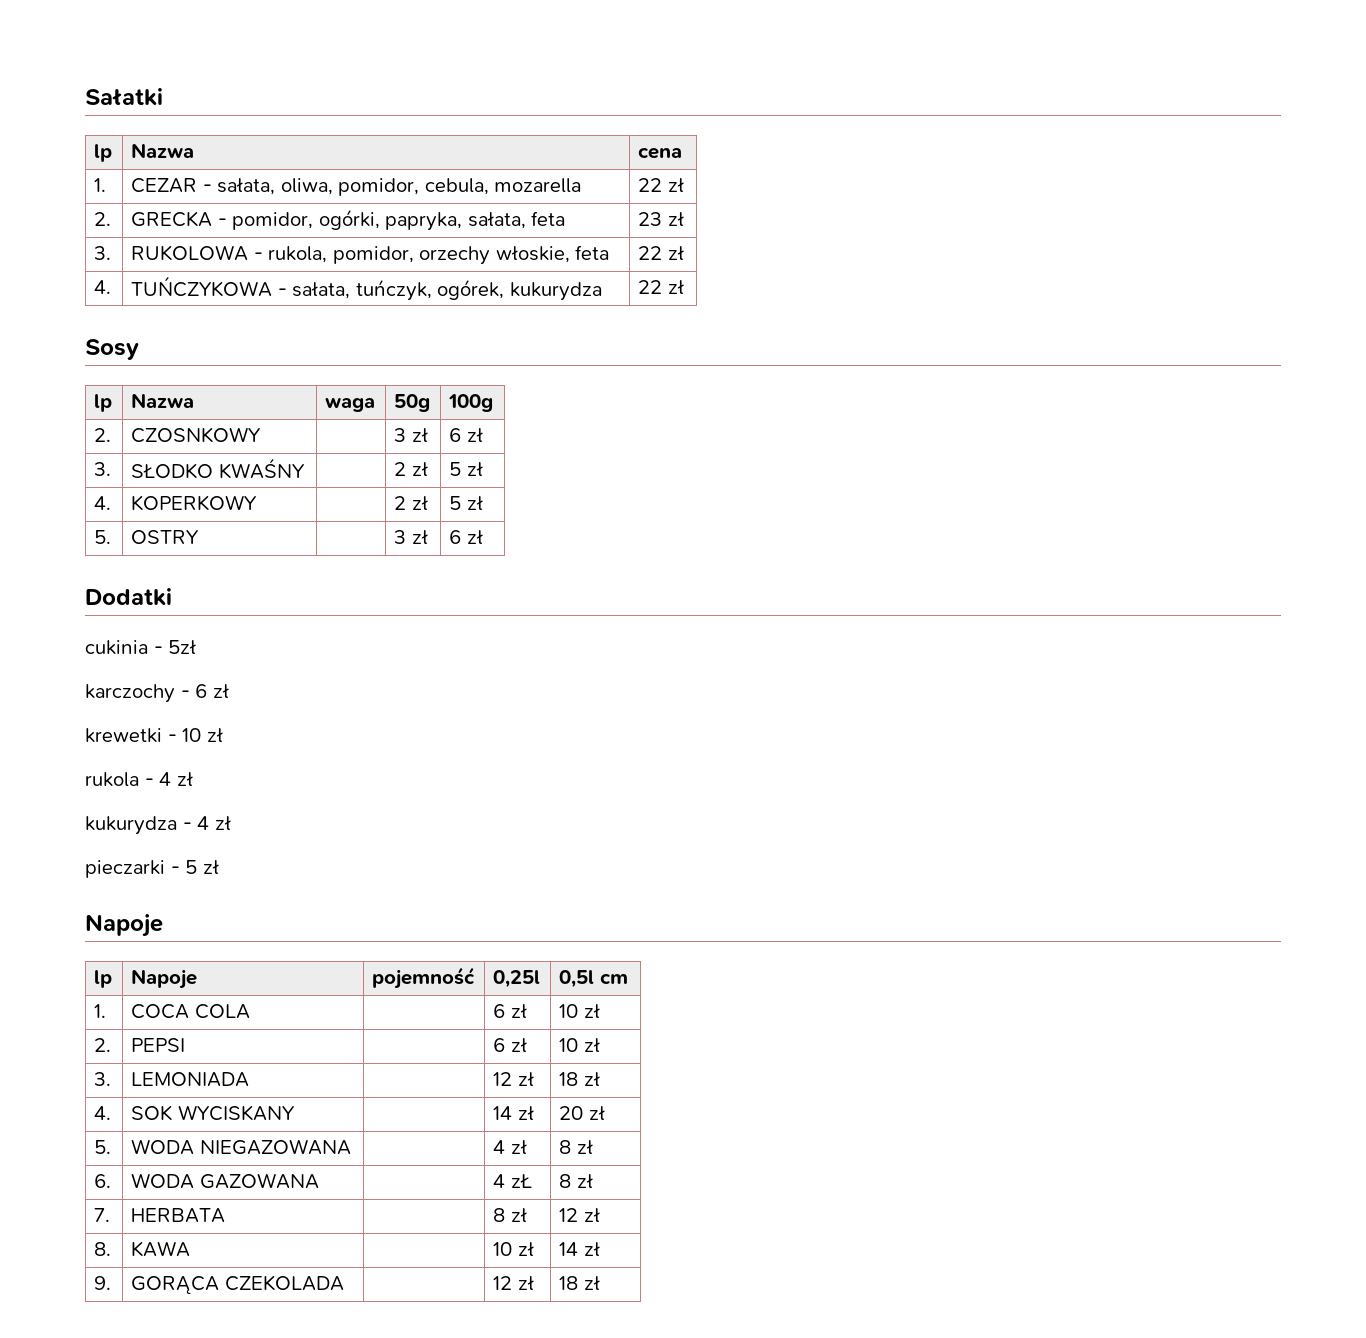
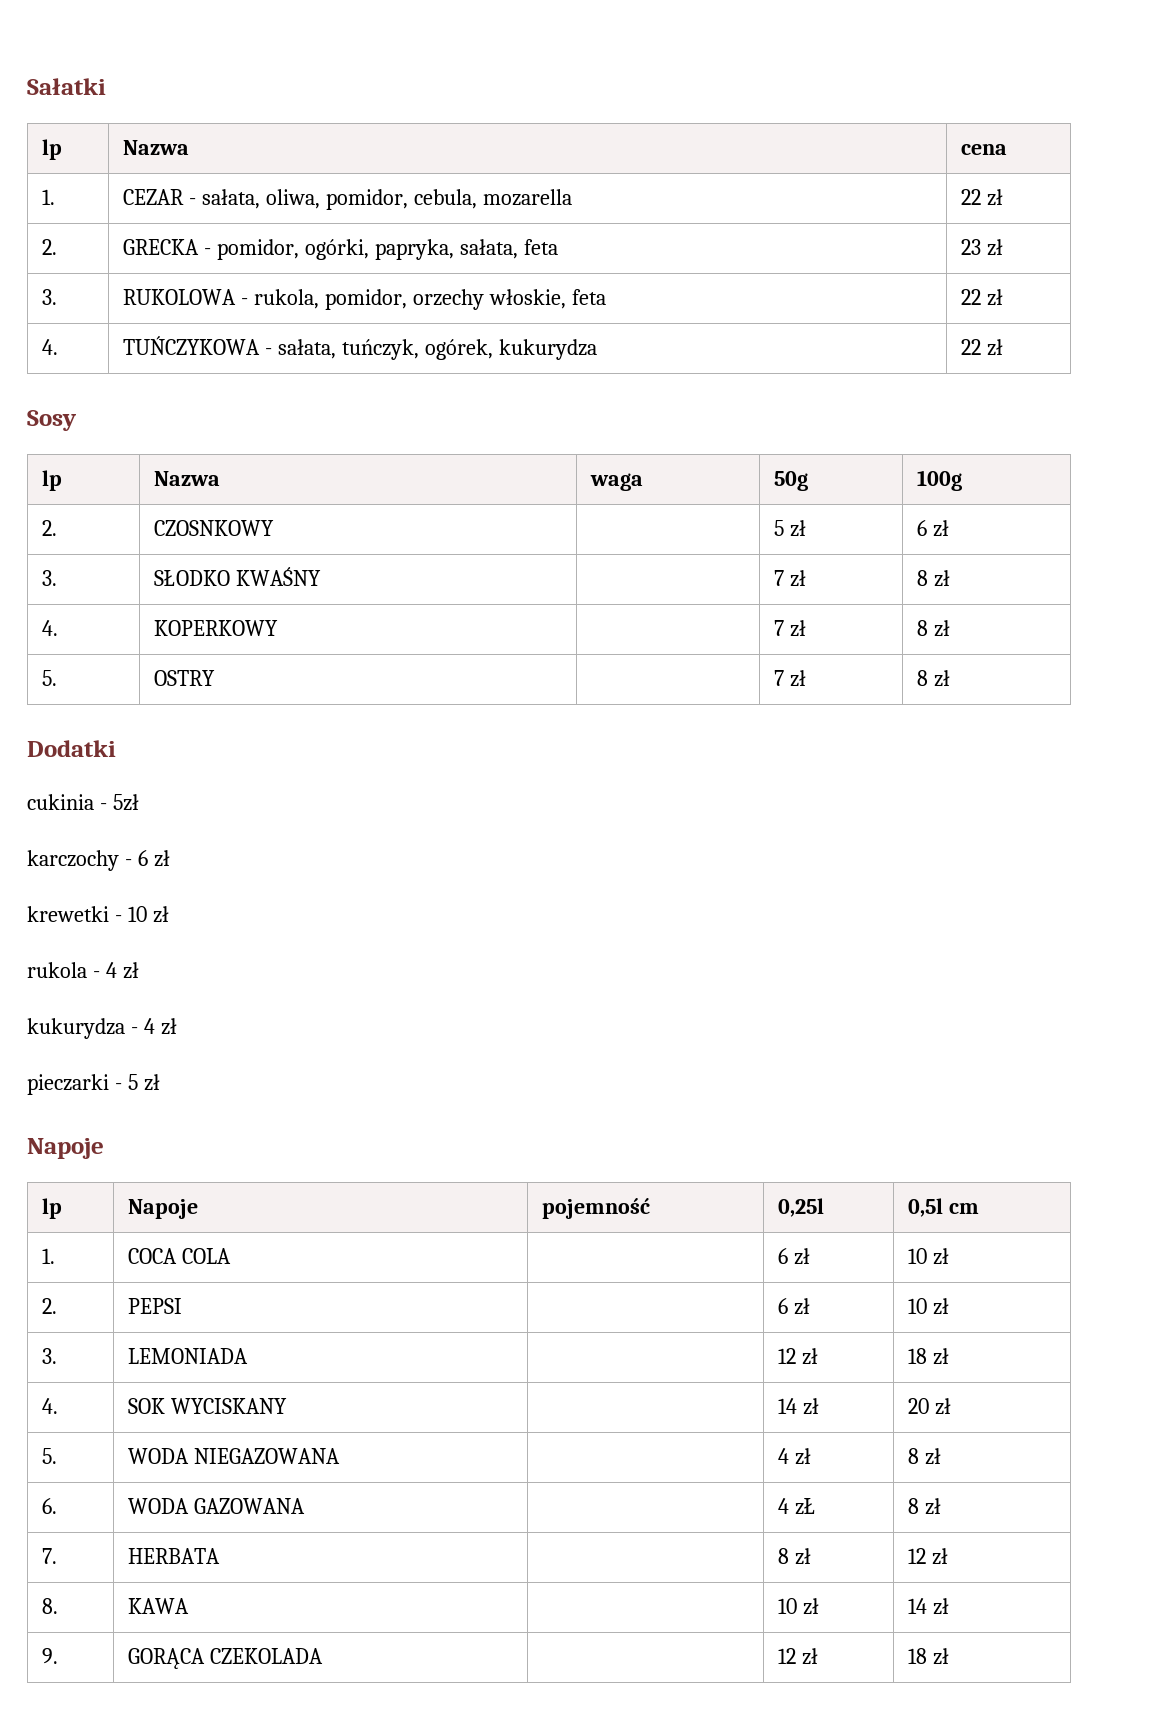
[394,428,407,442] 3 -> [774,520,785,536] 5
[394,462,429,477] [449,462,462,476] 2 zł | 5 -> [774,570,806,587] [917,570,929,586] 7 zł | 8
[394,496,429,511] [449,496,462,510] 2 zł | 5 -> [774,620,806,637] [917,620,929,636] 7 zł | 8
[394,530,429,545] [449,530,462,544] 3 zł | 6 -> [774,670,806,687] [917,670,929,686] 7 zł | 8

